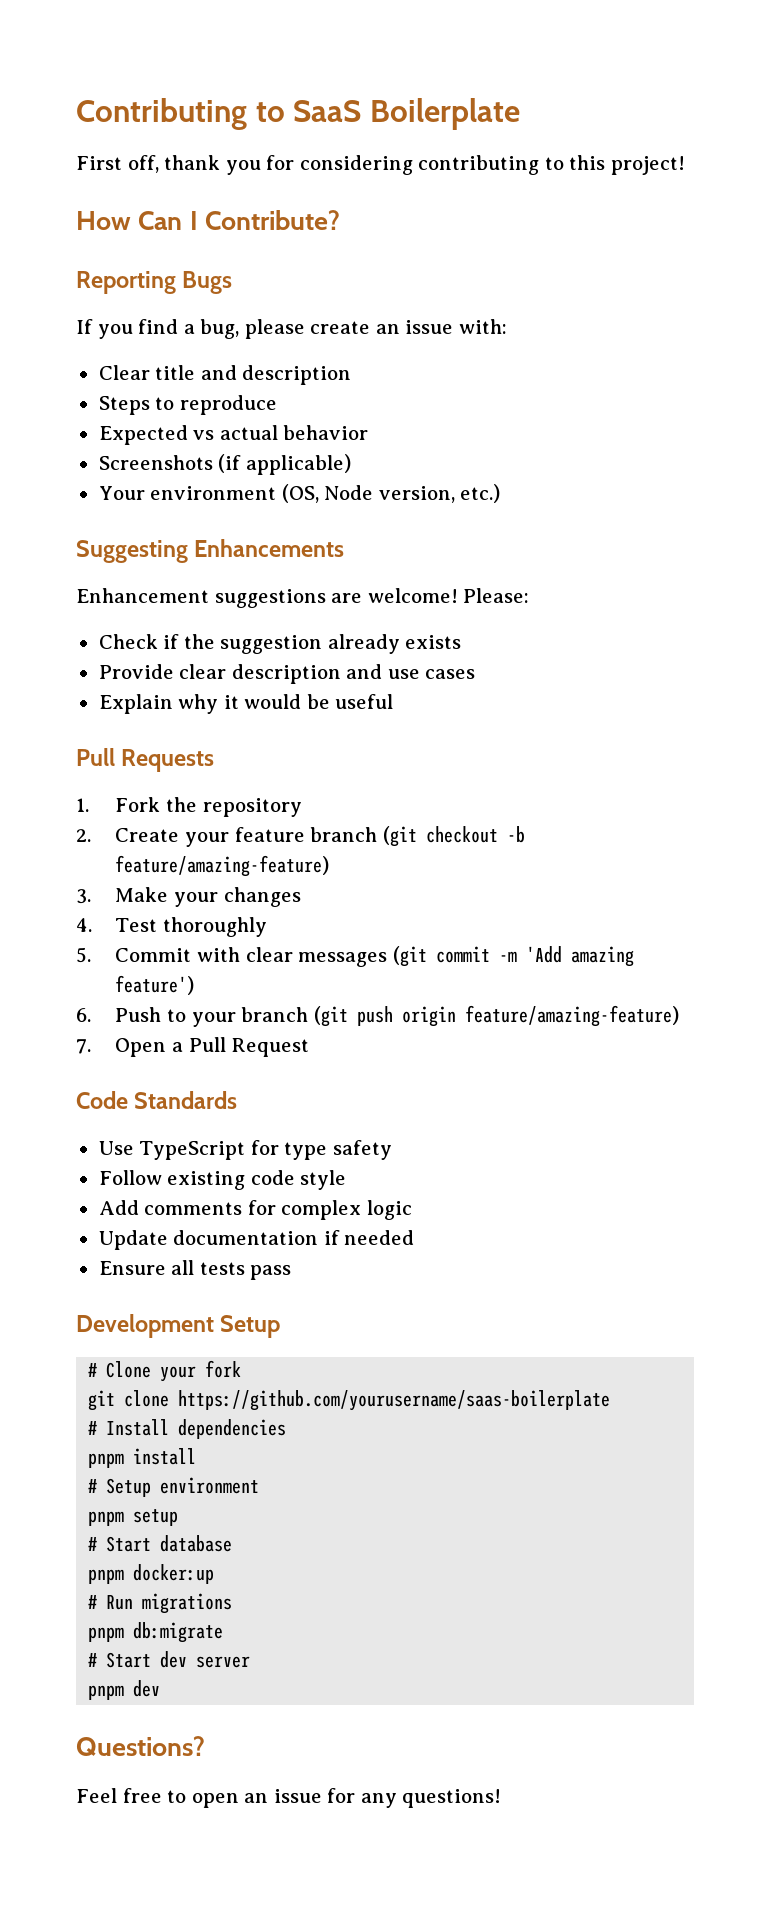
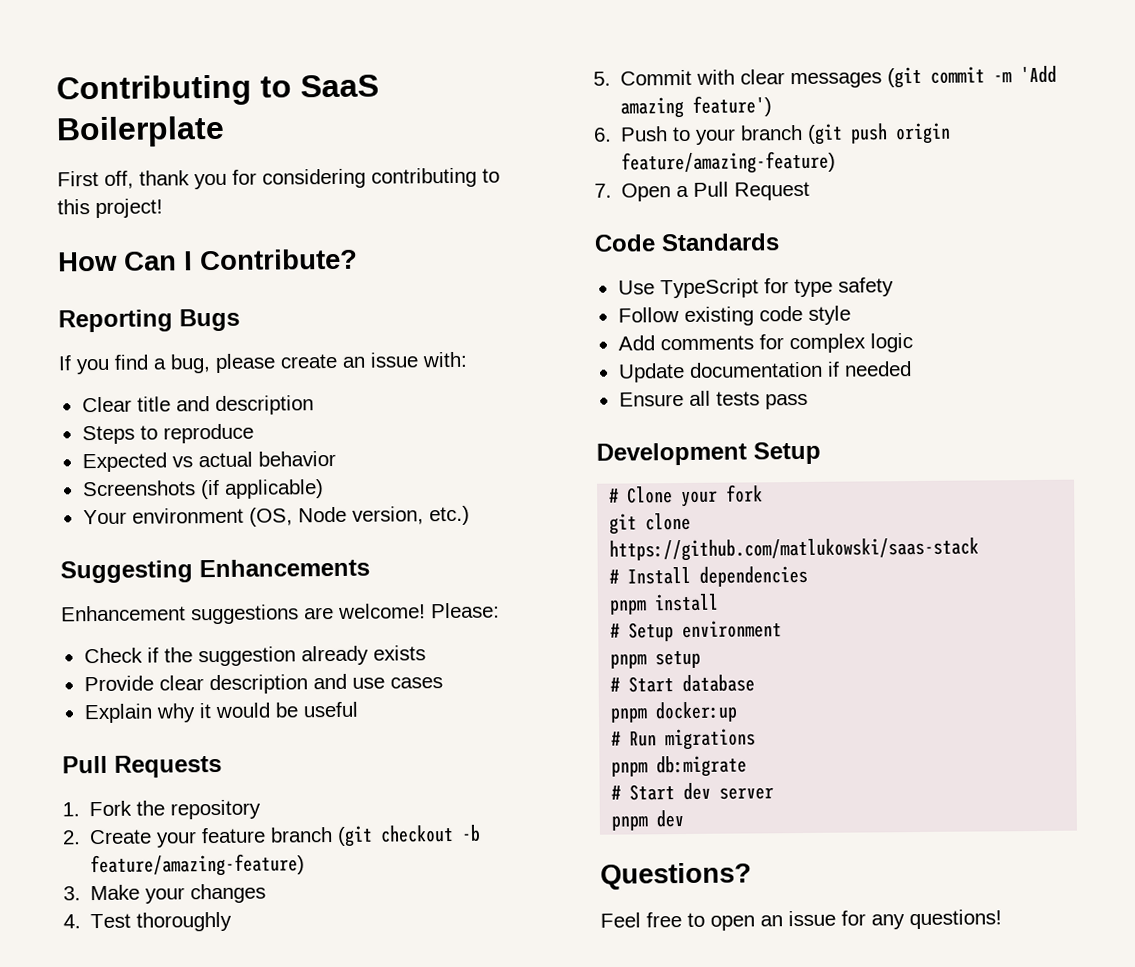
[178,1390,611,1411] https://github.com/yourusername/saas-boilerplate -> [609,537,980,562] https://github.com/matlukowski/saas-stack

